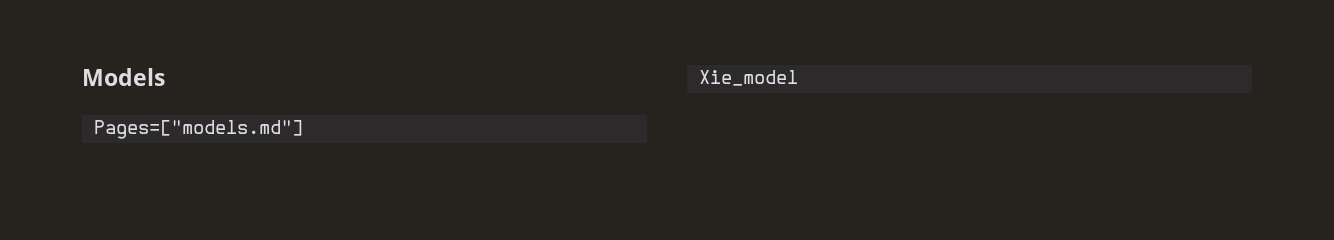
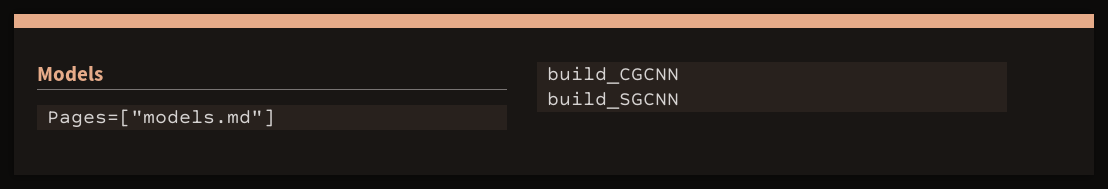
[699,70,798,86] Xie_model -> [547,66,680,84] [547,91,680,109] build_CGCNN // build_SGCNN

